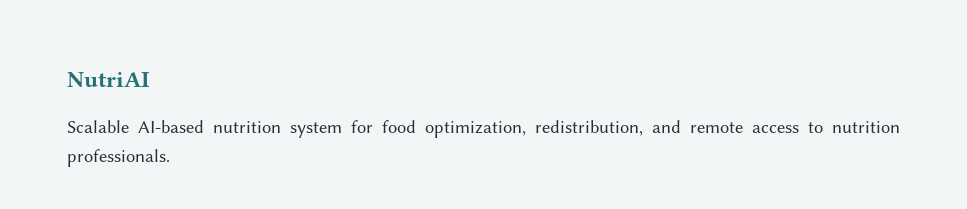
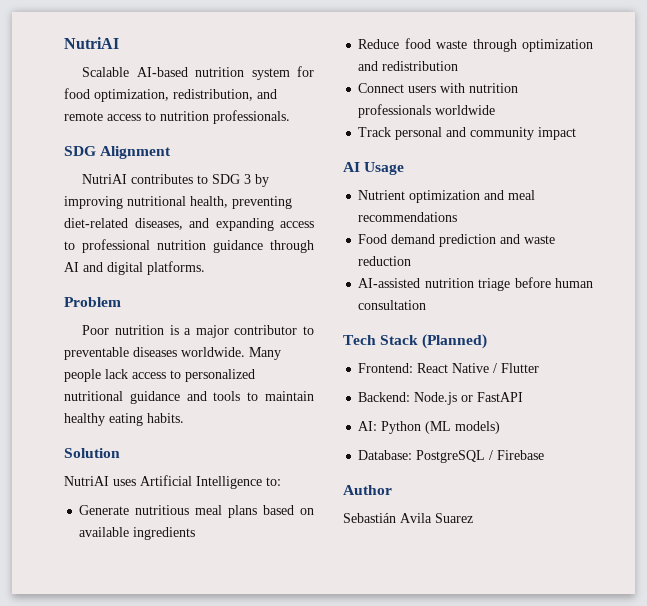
(170, 158) none -> [64,146,172,159] [82,174,270,187] [64,196,292,209] [64,218,314,231] [64,239,314,253] [64,261,205,275] [64,297,121,307] [82,325,314,338] [64,347,281,360] [64,369,255,382] [64,391,314,404] [64,413,184,426] [64,448,120,458] [64,475,281,489] [79,505,314,518] [79,527,196,540] [358,38,593,52] [358,61,459,71] [358,83,519,93] [358,104,496,118] [358,127,577,140] [343,162,405,175] [358,190,536,203] [358,212,458,222] [358,234,556,247] [358,256,412,266] [358,277,593,291] [358,300,427,310] [343,334,488,349] [358,363,540,373] [358,392,524,405] [358,421,501,434] [358,450,545,463] [343,485,392,495] [343,513,473,523] // SDG Alignment // NutriAI contributes to SDG 3 by improving nutritional health, preventing diet-related diseases, and expanding access to professional nutrition guidance through AI and digital platforms. // Problem // Poor nutrition is a major contributor to preventable diseases worldwide. Many people lack access to personalized nutritional guidance and tools to maintain healthy eating habits. // Solution // NutriAI uses Artificial Intelligence to: // Generate nutritious meal plans based on available ingredients // Reduce food waste through optimization and redistribution // Connect users with nutrition professionals worldwide // Track personal and community impact // AI Usage // Nutrient optimization and meal recommendations // Food demand prediction and waste reduction // AI-assisted nutrition triage before human consultation // Tech Stack (Planned) // Frontend: React Native / Flutter // Backend: Node.js or FastAPI // AI: Python (ML models) // Database: PostgreSQL / Firebase // Author // Sebastián Avila Suarez

